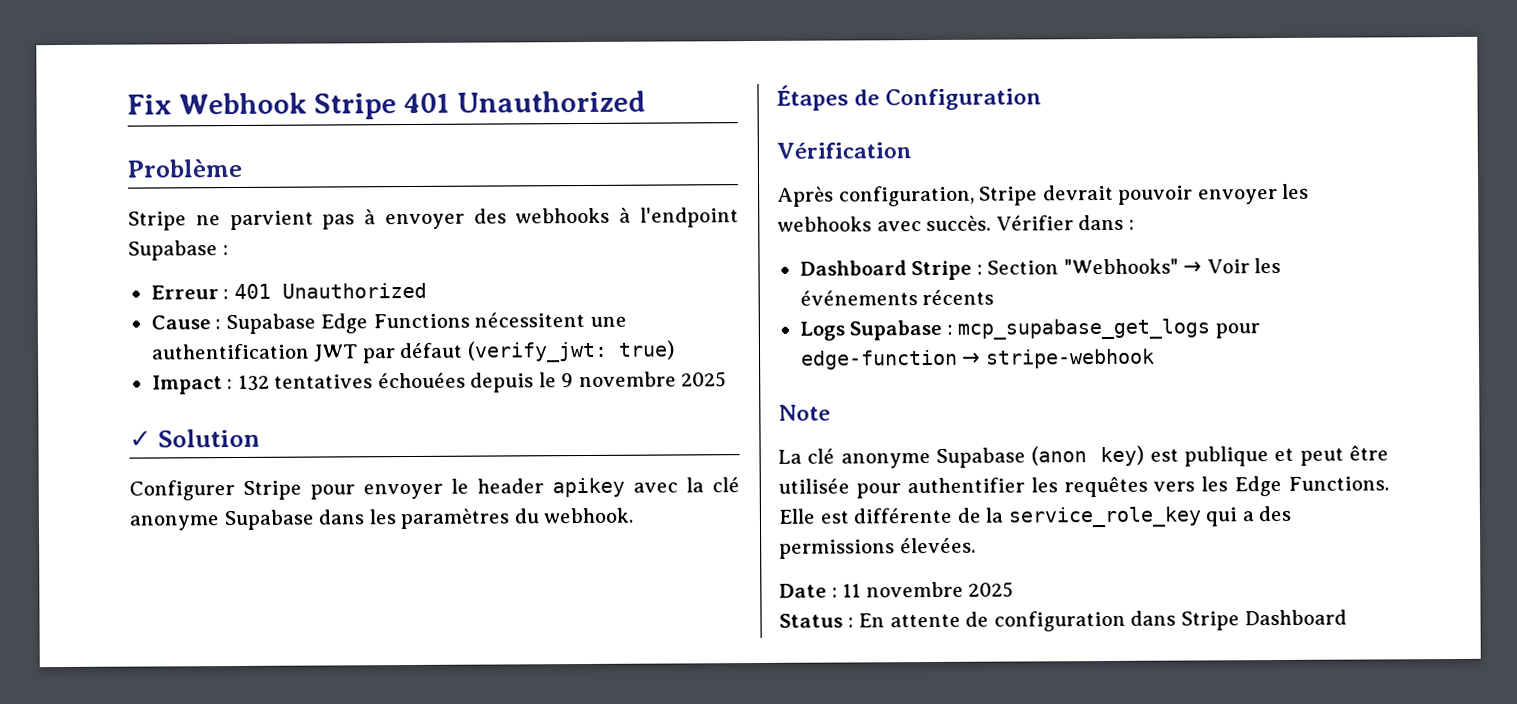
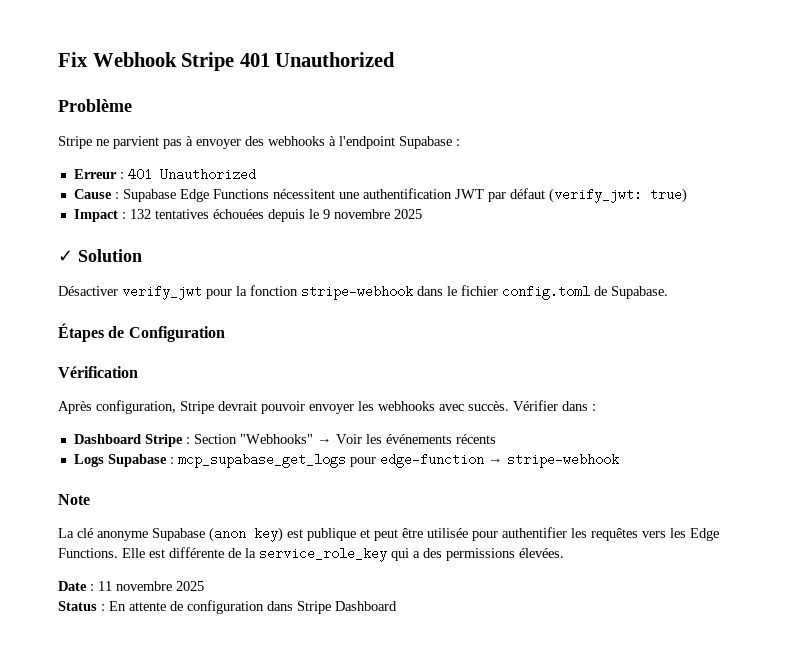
[129,477,740,501] [129,507,634,531] Configurer Stripe pour envoyer le header apikey avec la clé anonyme Supabase dans les paramètres du webhook. -> [58,285,668,300] Désactiver verify_jwt pour la fonction stripe-webhook dans le fichier config.toml de Supabase.

